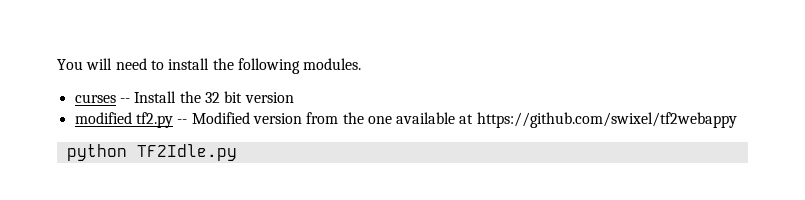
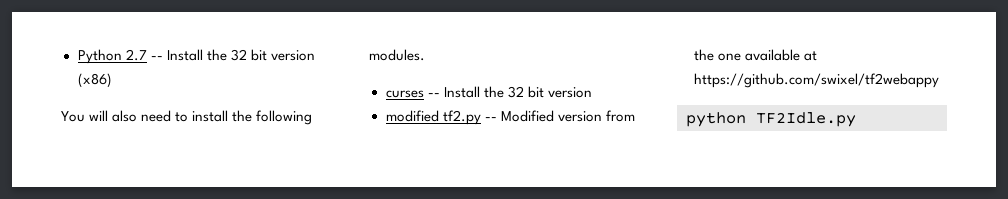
(57, 64) none -> [77,49,315,64] [77,73,112,88] Python 2.7 -- Install the 32 bit version (x86) //
(113, 64) none -> [112,110,138,122] also

